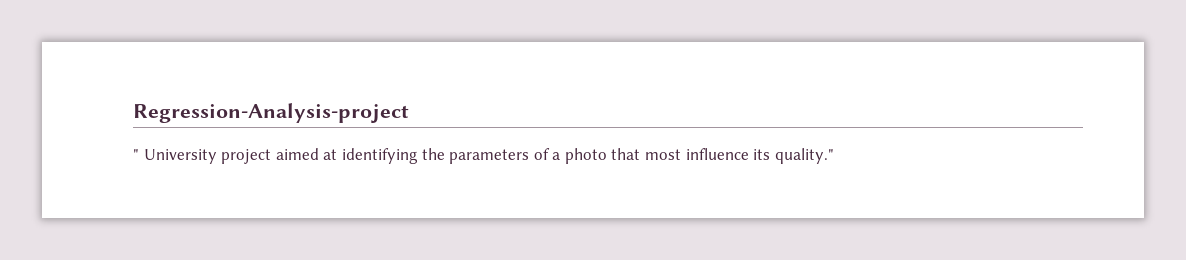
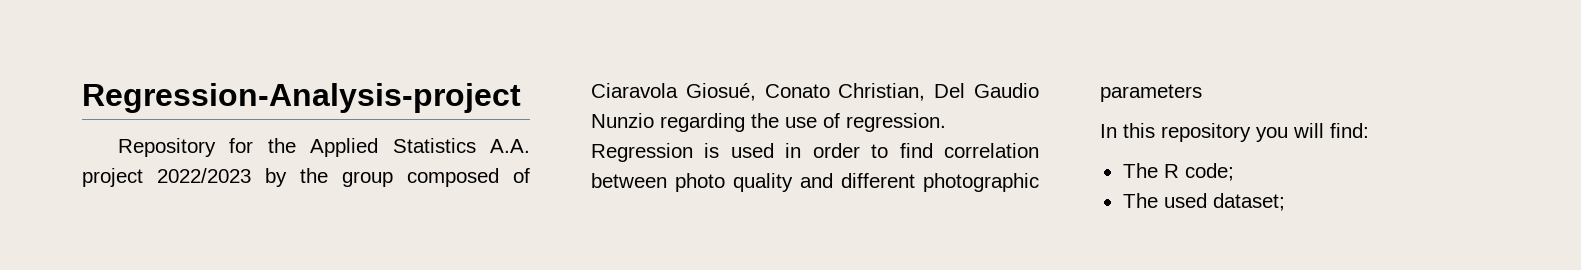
[133,148,834,164] " University project aimed at identifying the parameters of a photo that most influence its quality." -> [117,138,530,157] [82,168,530,187] [591,83,1039,101] [591,113,946,132] [591,143,1039,162] [591,173,1039,192] [1100,84,1202,102] [1100,123,1369,142] [1122,163,1234,181] [1122,193,1285,211] Repository for the Applied Statistics A.A. project 2022/2023 by the group composed of Ciaravola Giosué, Conato Christian, Del Gaudio Nunzio regarding the use of regression. Regression is used in order to find correlation between photo quality and different photographic parameters // In this repository you will find: // The R code; // The used dataset;

